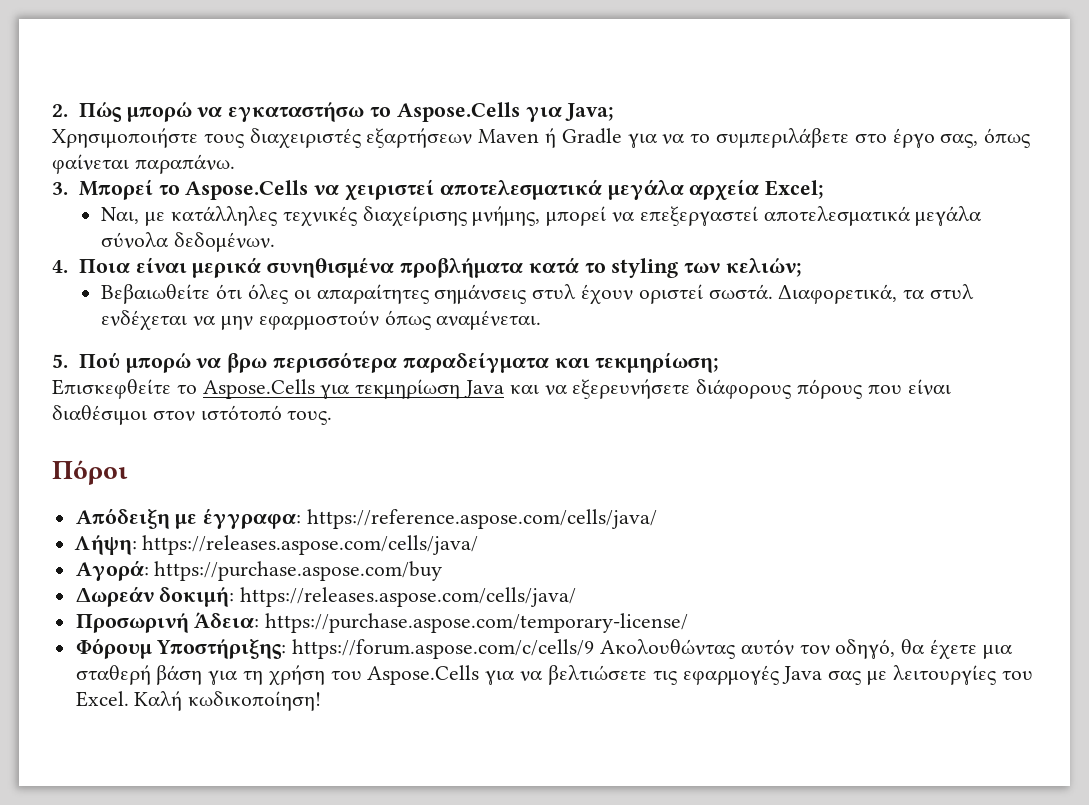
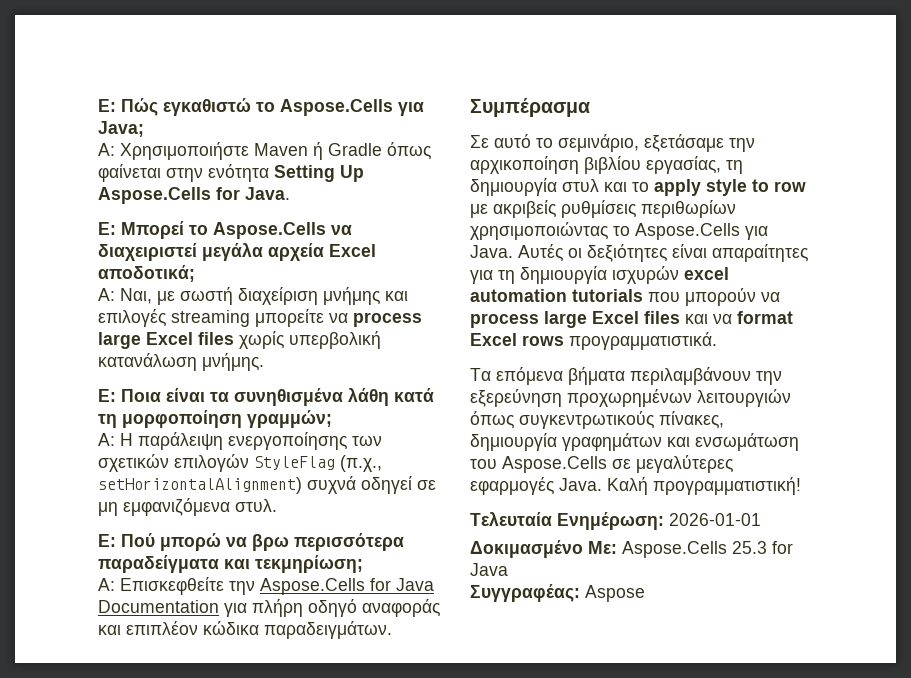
[52,102,365,122] 2. Πώς μπορώ να εγκαταστήσω -> [98,98,251,116] Ε: Πώς εγκαθιστώ
[52,128,1031,149] [52,154,235,174] [52,179,825,201] [101,206,983,227] [101,232,276,252] [52,257,802,278] [101,284,974,305] [101,310,542,331] [52,354,68,368] Χρησιμοποιήστε τους διαχειριστές εξαρτήσεων Maven ή Gradle για να το συμπεριλάβετε στο έργο σας, όπως φαίνεται παραπάνω. // 3. Μπορεί το Aspose.Cells να χειριστεί αποτελεσματικά μεγάλα αρχεία Excel; // Ναι, με κατάλληλες τεχνικές διαχείρισης μνήμης, μπορεί να επεξεργαστεί αποτελεσματικά μεγάλα σύνολα δεδομένων. // 4. Ποια είναι μερικά συνηθισμένα προβλήματα κατά το styling των κελιών; // Βεβαιωθείτε ότι όλες οι απαραίτητες σημάνσεις στυλ έχουν οριστεί σωστά. Διαφορετικά, τα στυλ ενδέχεται να μην εφαρμοστούν όπως αναμένεται. // 5. -> [98,142,431,160] [98,164,364,182] [98,187,290,204] [98,221,352,239] [98,243,376,261] [98,265,195,282] [98,287,408,305] [98,309,422,327] [98,331,381,349] [98,353,264,371] [98,388,434,406] [98,410,332,428] [98,432,382,450] [98,454,382,472] [98,476,436,494] [98,498,277,516] [98,534,116,547] Α: Χρησιμοποιήστε Maven ή Gradle όπως φαίνεται στην ενότητα Setting Up Aspose.Cells for Java. // Ε: Μπορεί το Aspose.Cells να διαχειριστεί μεγάλα αρχεία Excel αποδοτικά; // Α: Ναι, με σωστή διαχείριση μνήμης και επιλογές streaming μπορείτε να process large Excel files χωρίς υπερβολική κατανάλωση μνήμης. // Ε: Ποια είναι τα συνηθισμένα λάθη κατά τη μορφοποίηση γραμμών; // Α: Η παράλειψη ενεργοποίησης των σχετικών επιλογών StyleFlag (π.χ., setHorizontalAlignment) συχνά οδηγεί σε μη εμφανιζόμενα στυλ. // Ε:
[52,379,951,399] [52,405,333,425] [52,460,128,485] [75,508,658,529] [73,535,479,555] [75,560,443,581] [75,586,577,607] [75,612,689,633] [75,638,1013,660] [75,665,1033,686] [75,691,322,711] Επισκεφθείτε το Aspose.Cells για τεκμηρίωση Java και να εξερευνήσετε διάφορους πόρους που είναι διαθέσιμοι στον ιστότοπό τους. // Πόροι // Απόδειξη με έγγραφα: https://reference.aspose.com/cells/java/ // Λήψη: https://releases.aspose.com/cells/java/ // Αγορά: https://purchase.aspose.com/buy // Δωρεάν δοκιμή: https://releases.aspose.com/cells/java/ // Προσωρινή Άδεια: https://purchase.aspose.com/temporary-license/ // Φόρουμ Υποστήριξης: https://forum.aspose.com/c/cells/9 Ακολουθώντας αυτόν τον οδηγό, θα έχετε μια σταθερή βάση για τη χρήση του Aspose.Cells για να βελτιώσετε τις εφαρμογές Java σας με λειτουργίες του Excel. Καλή κωδικοποίηση! -> [98,577,434,595] [98,599,440,617] [98,621,392,639] [470,98,590,117] [470,134,755,152] [470,156,743,174] [470,178,806,196] [470,200,736,218] [470,222,768,240] [470,244,808,262] [470,266,729,284] [470,288,780,306] [470,311,793,328] [470,332,717,350] [470,367,782,385] [470,389,791,407] [470,411,724,429] [470,433,799,451] [470,455,733,473] [470,477,801,495] [470,512,761,530] [470,540,793,558] [470,563,508,576] [470,584,645,602] Α: Επισκεφθείτε την Aspose.Cells for Java Documentation για πλήρη οδηγό αναφοράς και επιπλέον κώδικα παραδειγμάτων. // Συμπέρασμα // Σε αυτό το σεμινάριο, εξετάσαμε την αρχικοποίηση βιβλίου εργασίας, τη δημιουργία στυλ και το apply style to row με ακριβείς ρυθμίσεις περιθωρίων χρησιμοποιώντας το Aspose.Cells για Java. Αυτές οι δεξιότητες είναι απαραίτητες για τη δημιουργία ισχυρών excel automation tutorials που μπορούν να process large Excel files και να format Excel rows προγραμματιστικά. // Τα επόμενα βήματα περιλαμβάνουν την εξερεύνηση προχωρημένων λειτουργιών όπως συγκεντρωτικούς πίνακες, δημιουργία γραφημάτων και ενσωμάτωση του Aspose.Cells σε μεγαλύτερες εφαρμογές Java. Καλή προγραμματιστική! // Τελευταία Ενημέρωση: 2026-01-01 // Δοκιμασμένο Με: Aspose.Cells 25.3 for Java // Συγγραφέας: Aspose

